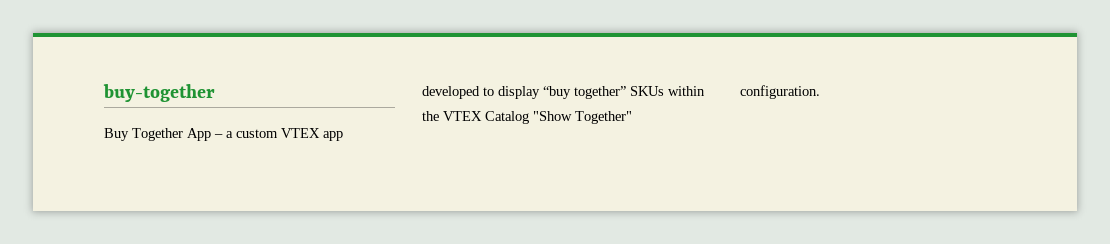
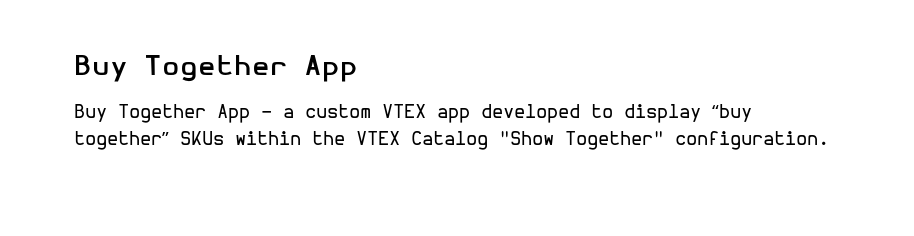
[103,84,215,102] buy-together -> [74,55,358,82] Buy Together App

